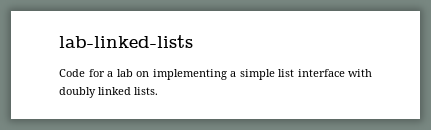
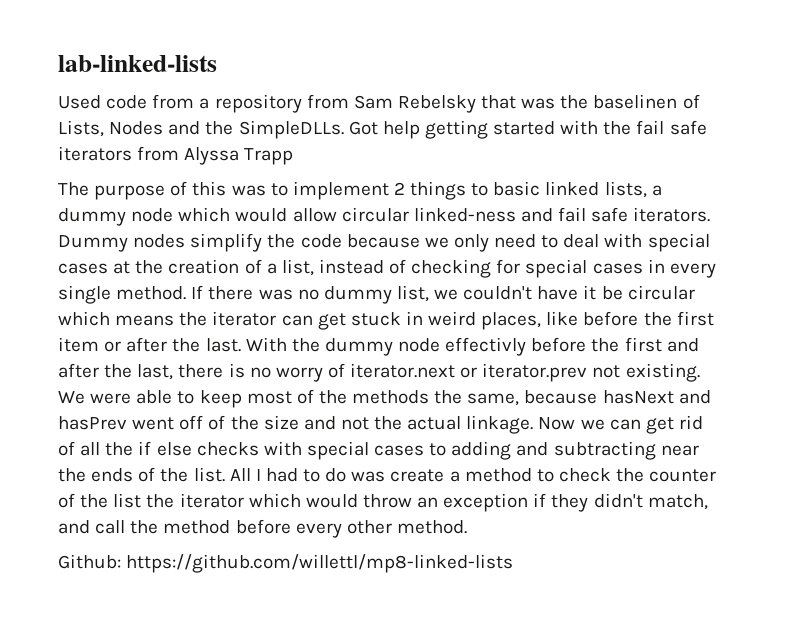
[59,69,372,80] [59,87,158,98] Code for a lab on implementing a simple list interface with doubly linked lists. -> [58,94,700,113] [58,120,707,139] [58,146,294,165] [58,181,662,200] [58,207,711,226] [58,233,710,252] [58,259,716,278] [58,285,695,304] [58,311,714,330] [58,337,699,356] [58,363,700,382] [58,389,711,408] [58,415,703,434] [58,441,699,460] [58,467,717,482] [58,493,708,512] [58,519,467,538] [58,554,514,573] Used code from a repository from Sam Rebelsky that was the baselinen of Lists, Nodes and the SimpleDLLs. Got help getting started with the fail safe iterators from Alyssa Trapp // The purpose of this was to implement 2 things to basic linked lists, a dummy node which would allow circular linked-ness and fail safe iterators. Dummy nodes simplify the code because we only need to deal with special cases at the creation of a list, instead of checking for special cases in every single method. If there was no dummy list, we couldn't have it be circular which means the iterator can get stuck in weird places, like before the first item or after the last. With the dummy node effectivly before the first and after the last, there is no worry of iterator.next or iterator.prev not existing. We were able to keep most of the methods the same, because hasNext and hasPrev went off of the size and not the actual linkage. Now we can get rid of all the if else checks with special cases to adding and subtracting near the ends of the list. All I had to do was create a method to check the counter of the list the iterator which would throw an exception if they didn't match, and call the method before every other method. // Github: https://github.com/willettl/mp8-linked-lists

